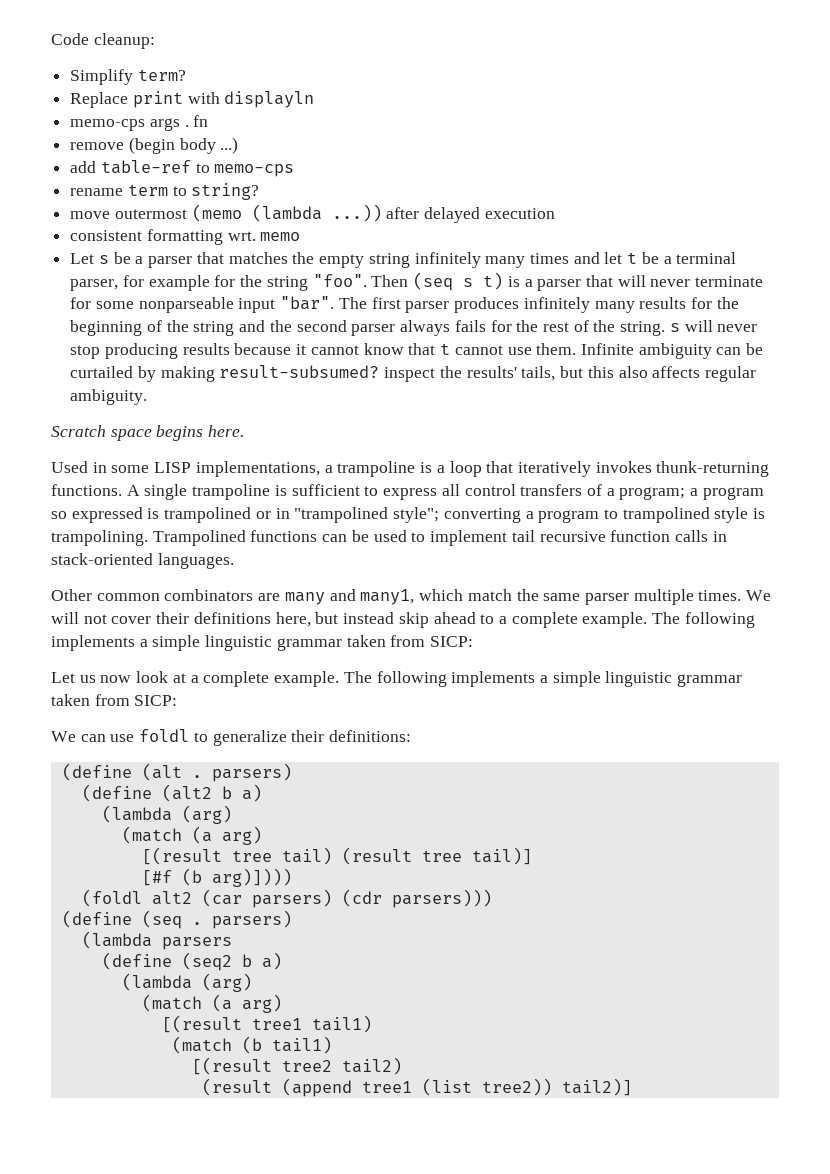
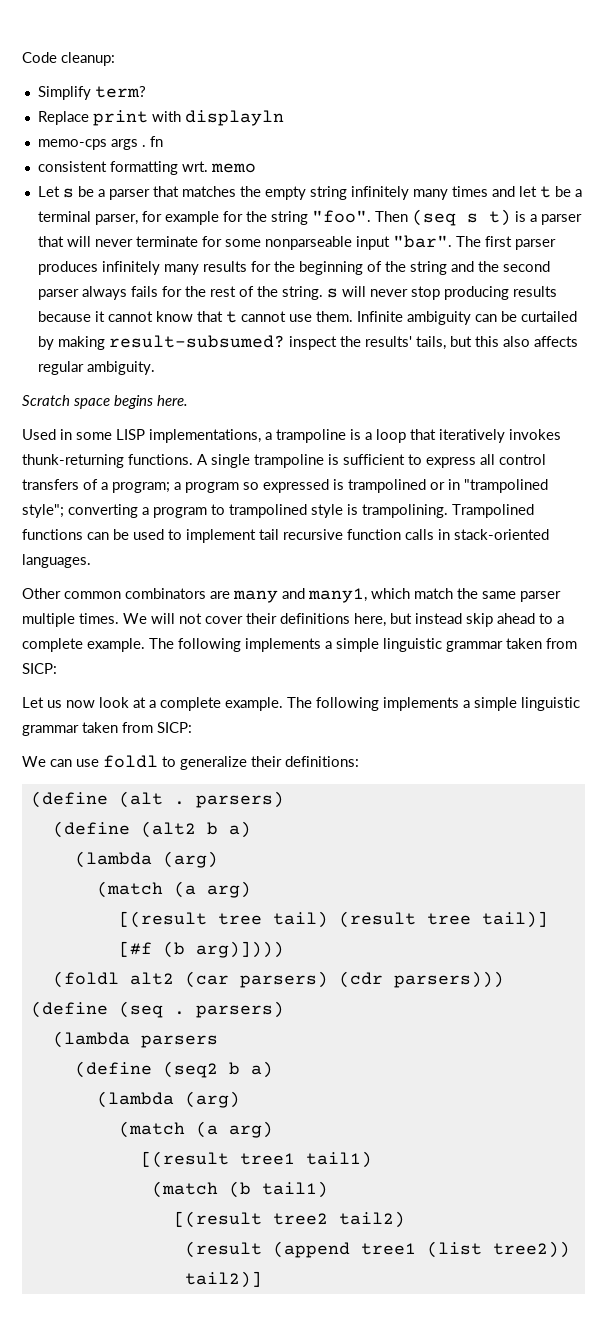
[70,137,239,154] [70,160,295,177] [70,183,260,200] [70,204,555,223] // remove (begin body ...) // add table-ref to memo-cps // rename term to string? // move outermost (memo (lambda ...)) after delayed execution -> (163, 141) none

